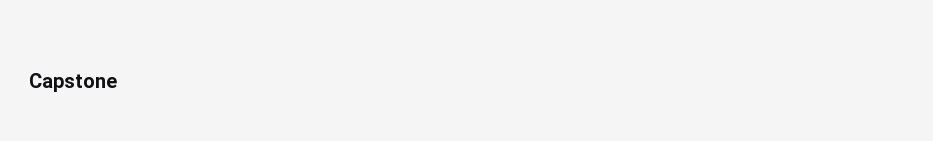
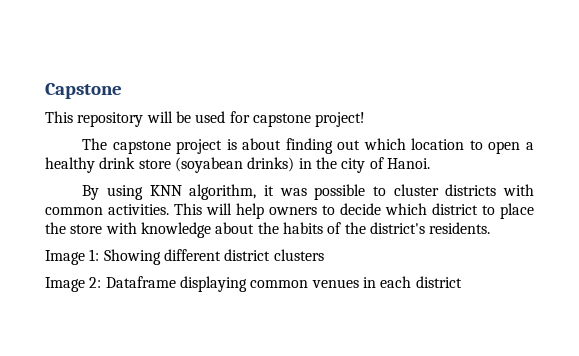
(117, 82) none -> [45,111,366,127] [82,138,535,154] [45,157,430,173] [82,184,534,200] [45,203,534,219] [45,222,491,238] [45,249,324,265] [45,276,462,292] // This repository will be used for capstone project! // The capstone project is about finding out which location to open a healthy drink store (soyabean drinks) in the city of Hanoi. // By using KNN algorithm, it was possible to cluster districts with common activities. This will help owners to decide which district to place the store with knowledge about the habits of the district's residents. // Image 1: Showing different district clusters // Image 2: Dataframe displaying common venues in each district

